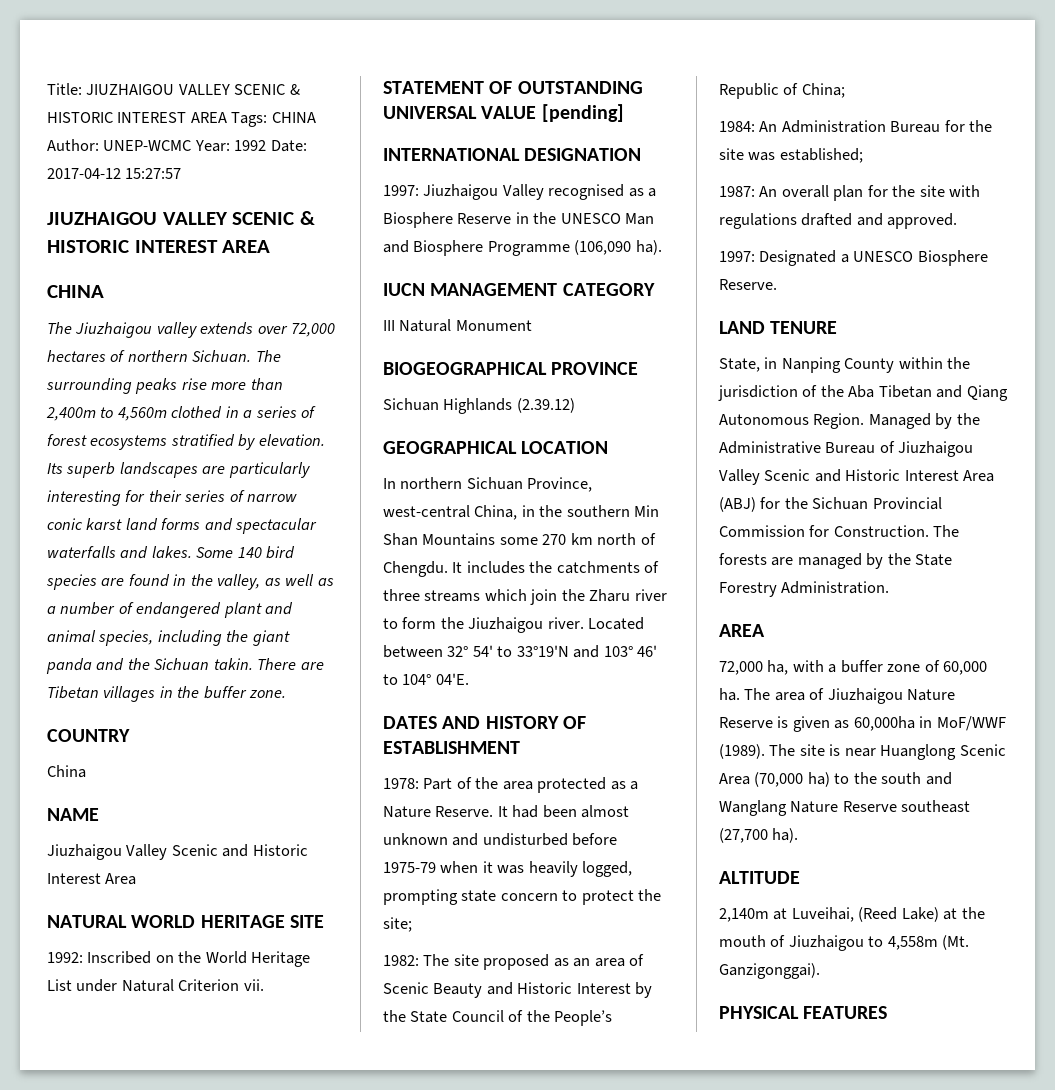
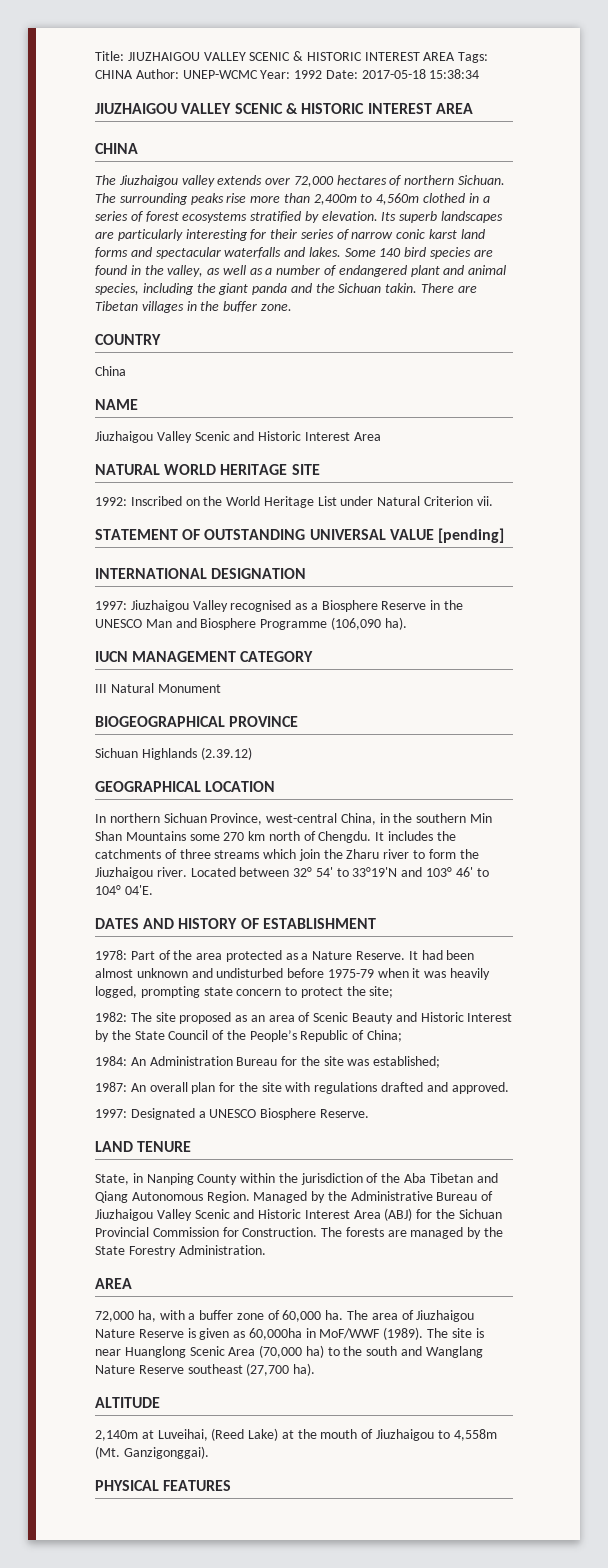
[47,168,182,179] 2017-04-12 15:27:57 -> [361,69,480,79] 2017-05-18 15:38:34

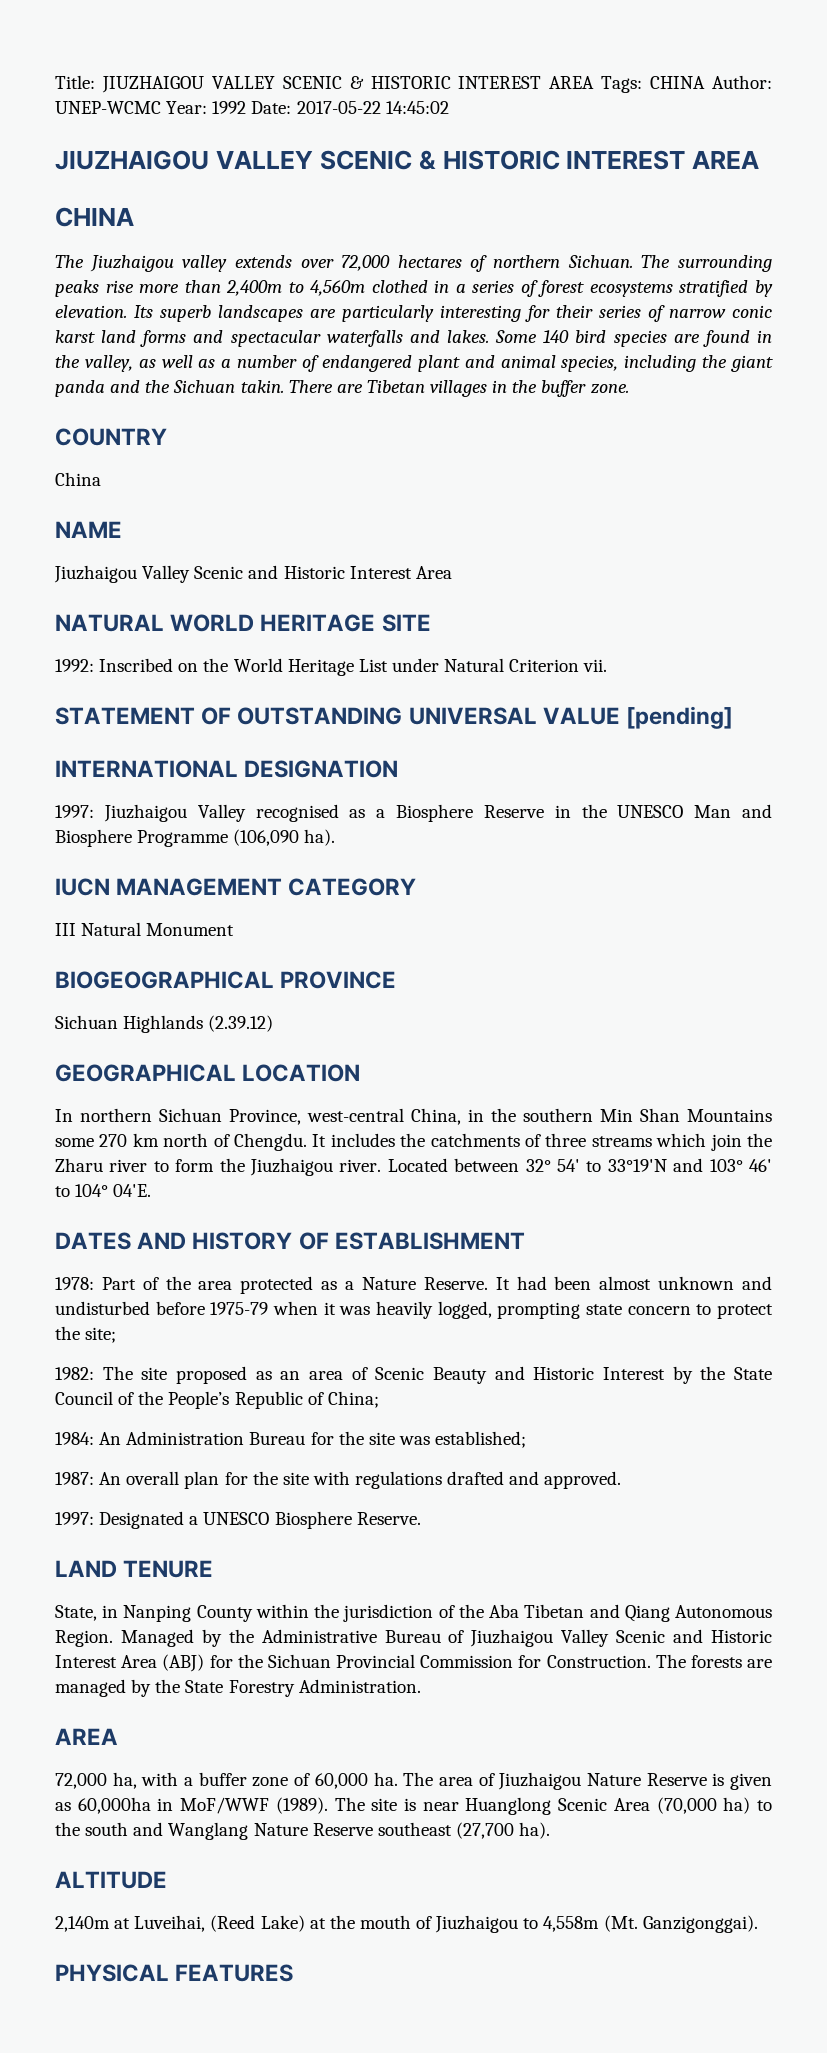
[361,69,480,79] 2017-05-18 15:38:34 -> [296,101,449,114] 2017-05-22 14:45:02

